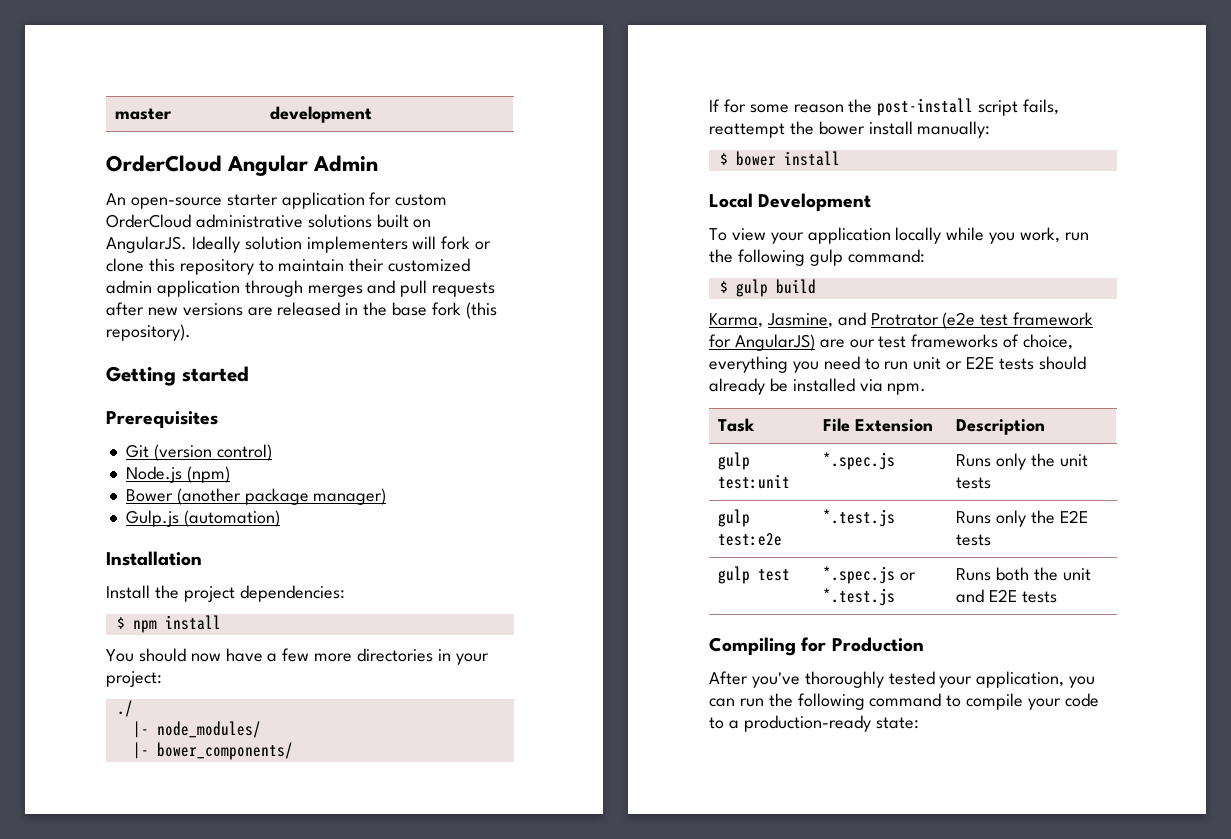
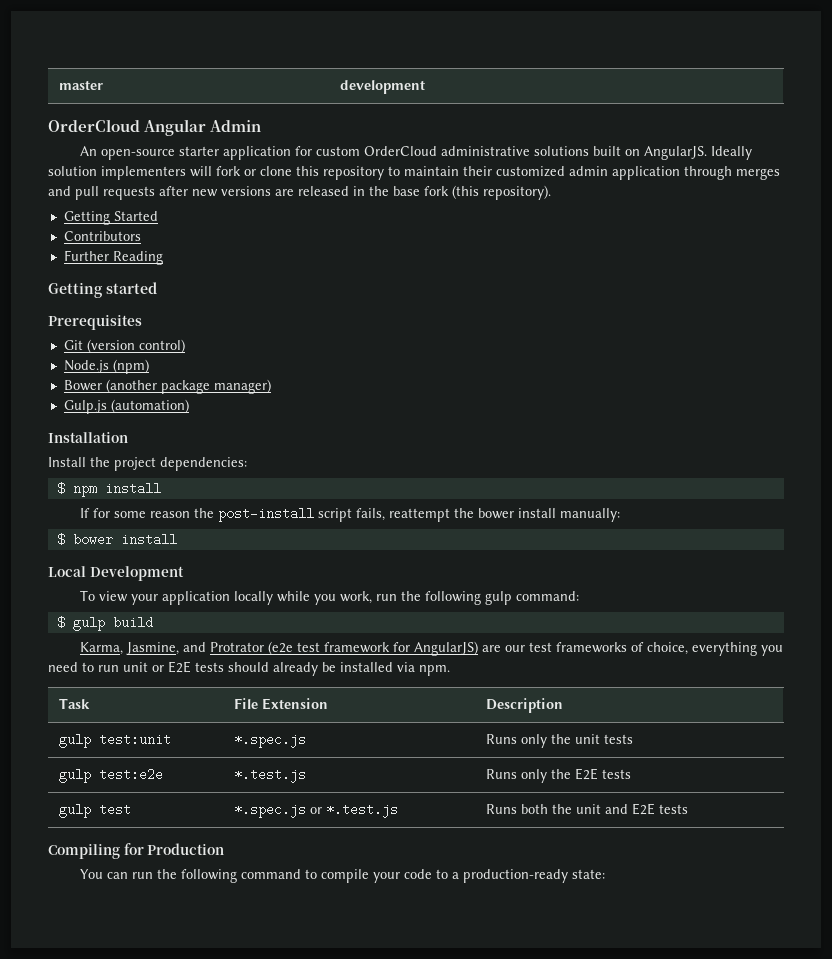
(191, 332) none -> [63,211,158,225] [63,231,141,241] [63,250,163,265] // Getting Started // Contributors // Further Reading
[106,648,489,665] [106,671,162,687] [116,700,133,717] [132,721,261,738] [132,742,293,760] // You should now have a few more directories in your project: // ./ // |- node_modules/ // |- bower_components/ -> (161, 488) none
[709,671,1096,688] After you've thoroughly tested your application, you -> [79,869,103,879] You

